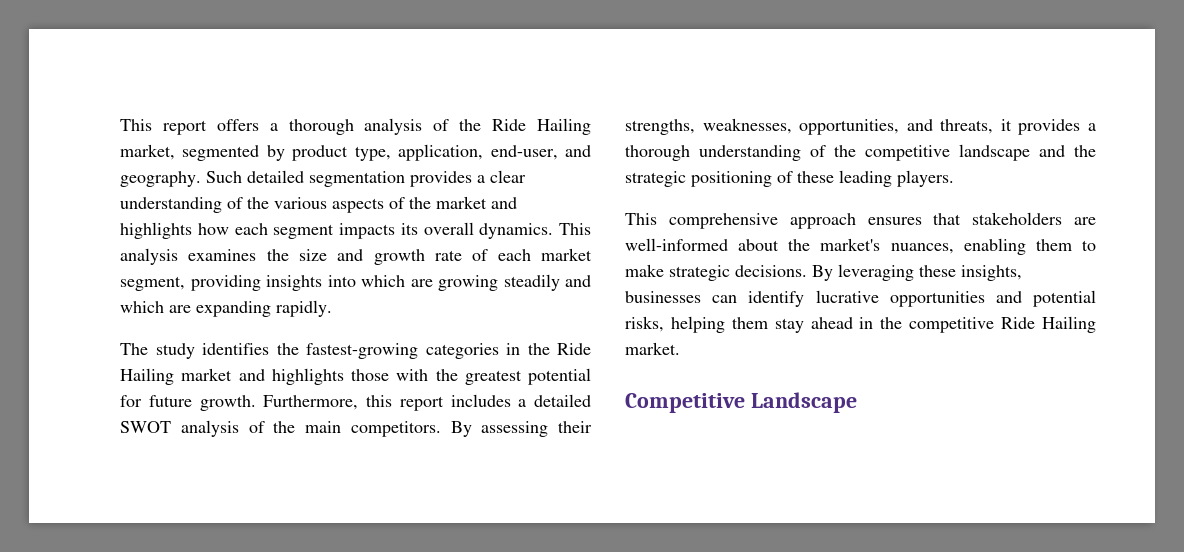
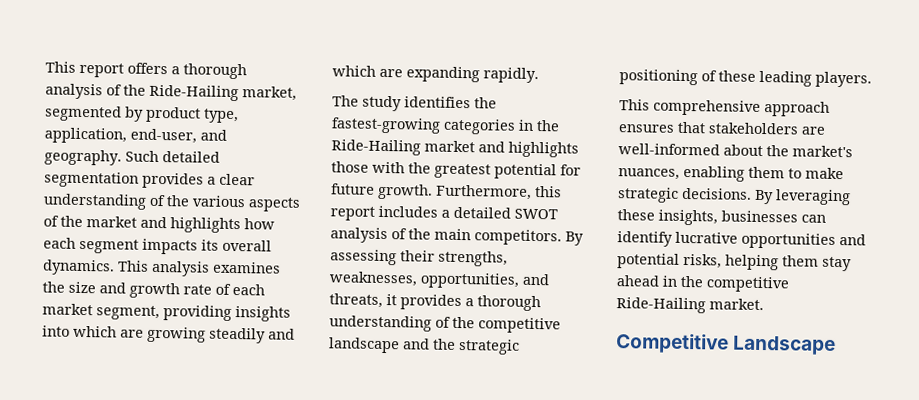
[492,118,592,135] Ride Hailing -> [149,84,239,102] Ride-Hailing
[557,343,591,355] [120,368,174,385] Ride Hailing -> [331,139,421,156] Ride-Hailing
[1001,316,1096,333] Ride Hailing -> [616,297,706,314] Ride-Hailing

